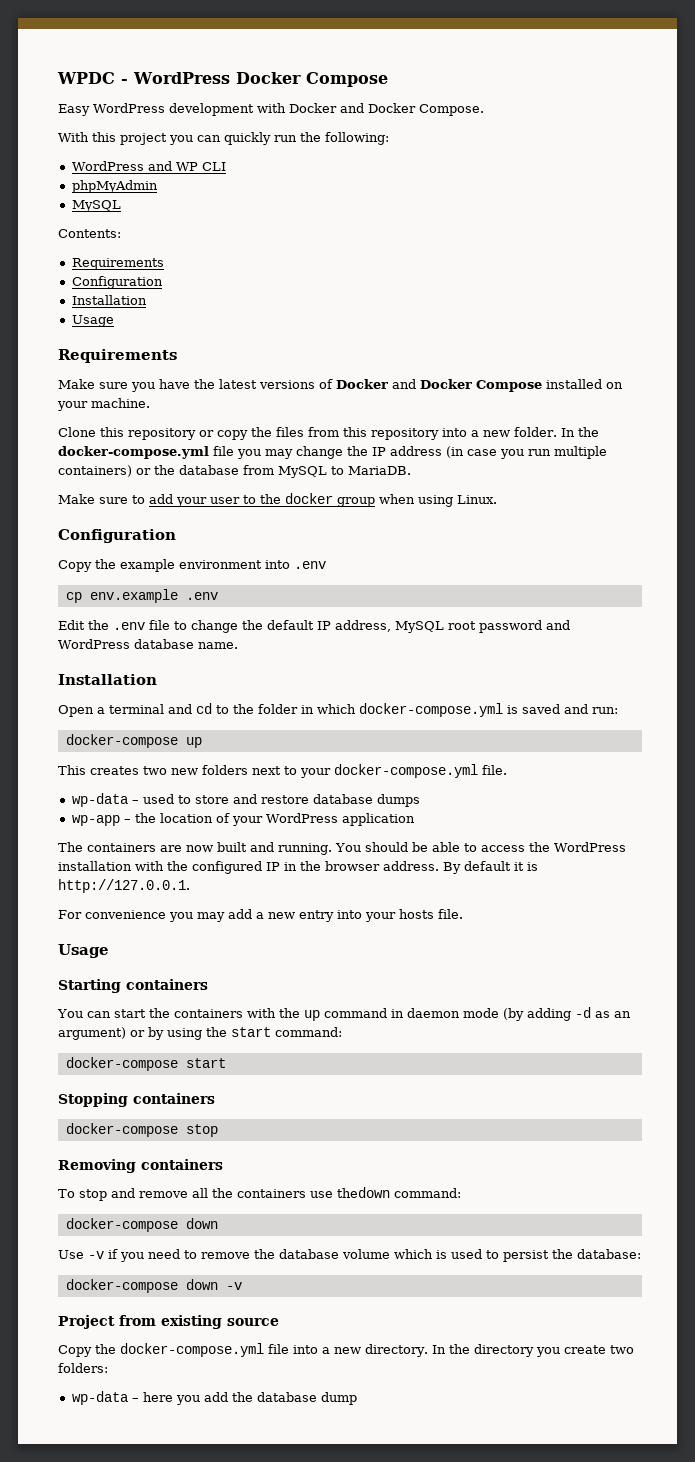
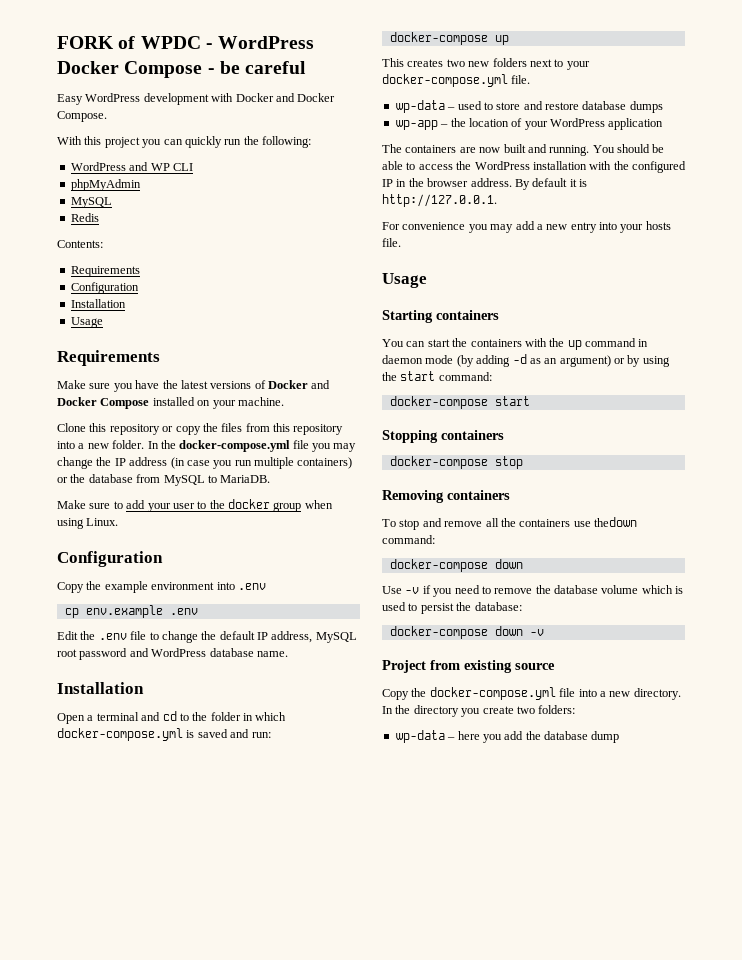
(57, 78) none -> [57,36,136,49] FORK of
(388, 79) none -> [207,61,307,74] - be careful
(121, 206) none -> [70,213,99,222] // Redis

